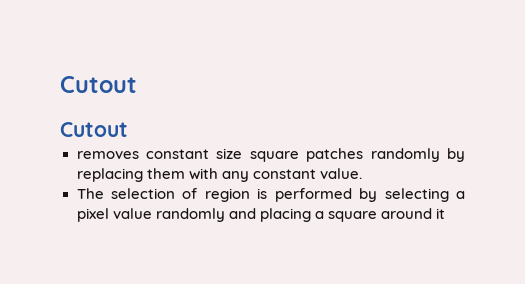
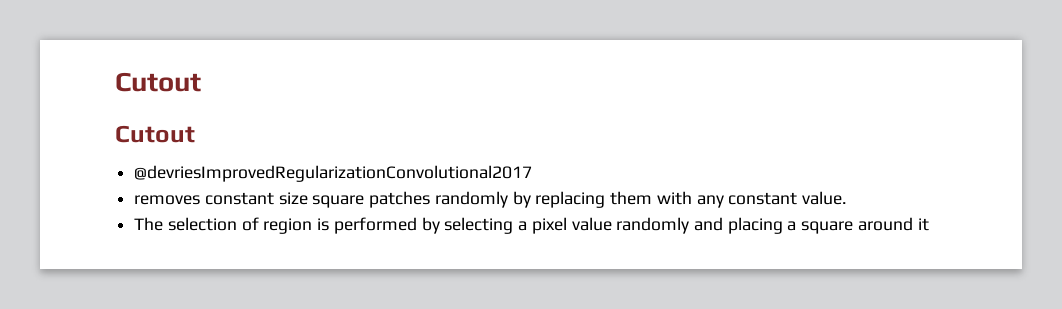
(128, 129) none -> [134,165,533,182] // @devriesImprovedRegularizationConvolutional2017

